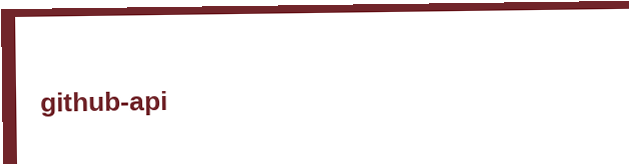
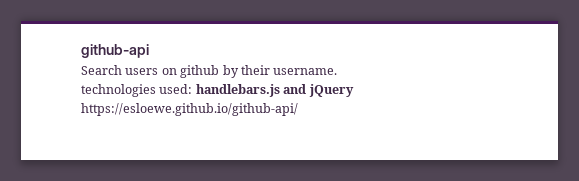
(168, 103) none -> [81,65,338,78] [81,84,354,97] [81,103,298,116] // Search users on github by their username. // technologies used: handlebars.js and jQuery // https://esloewe.github.io/github-api/

